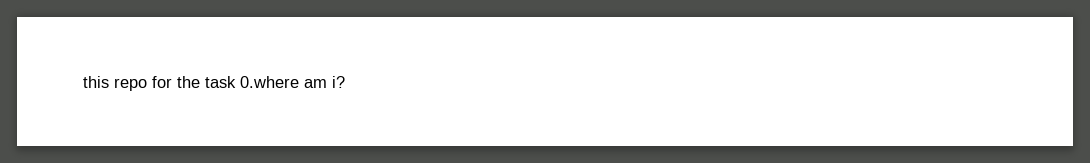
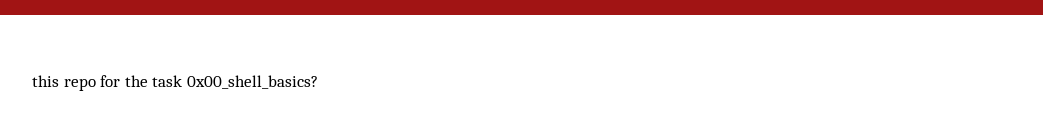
[240,76,345,88] 0.where am i? -> [186,75,318,89] 0x00_shell_basics?

